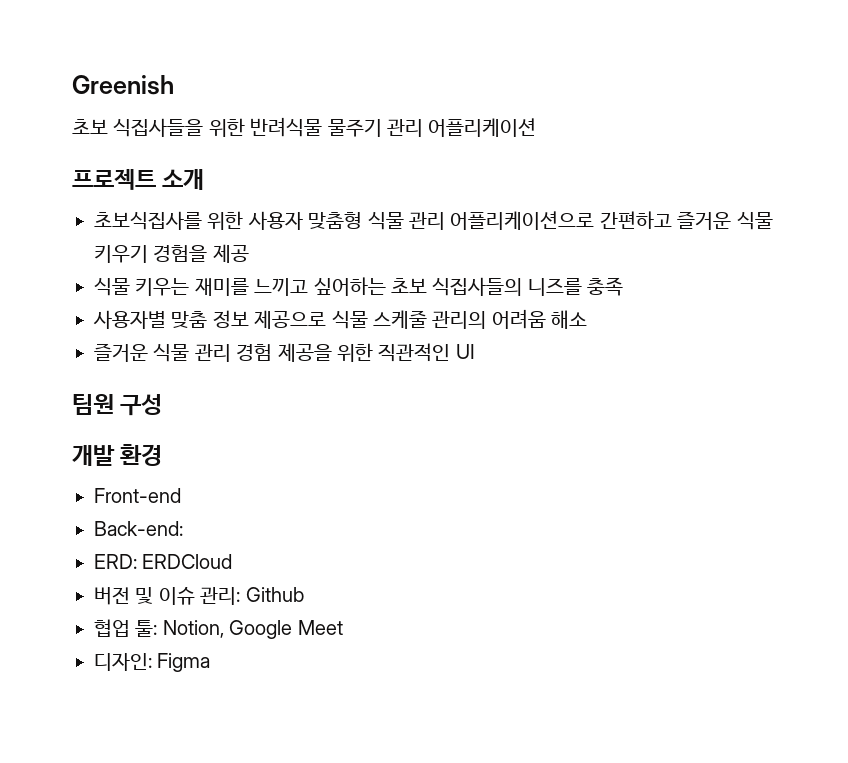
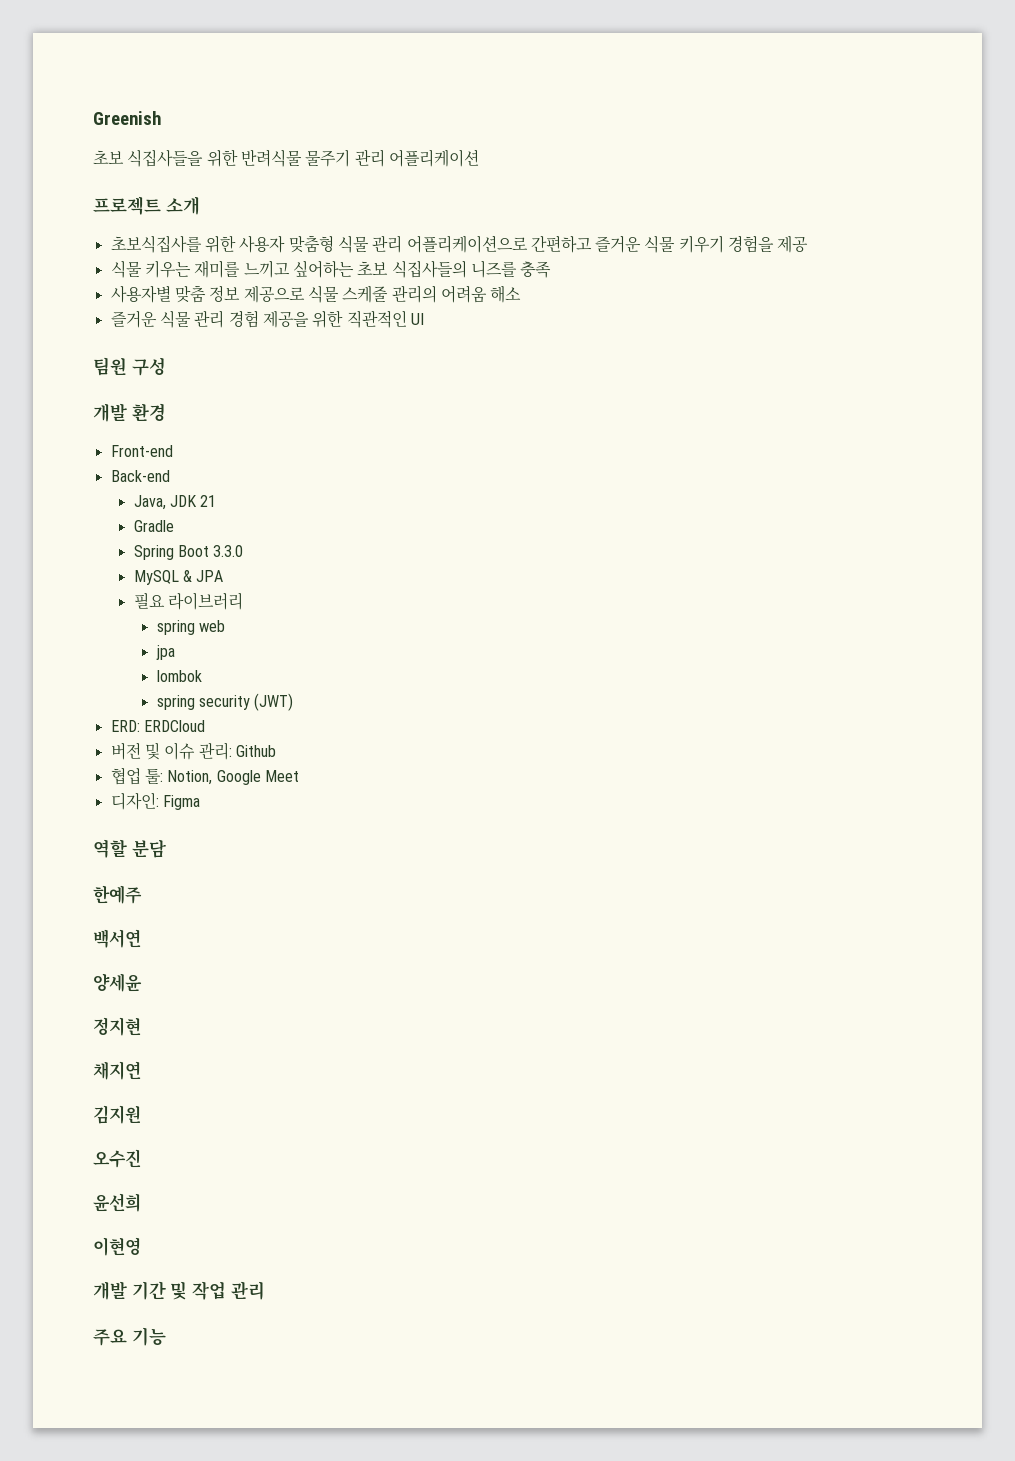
[94,521,183,536] Back-end: -> [110,470,170,482] [133,495,217,510] [133,520,174,532] [133,545,244,560] [133,570,224,585] [133,592,243,610] [156,620,226,635] [155,645,175,660] [156,670,202,682] [156,693,294,711] Back-end // Java, JDK 21 // Gradle // Spring Boot 3.3.0 // MySQL & JPA // 필요 라이브러리 // spring web // jpa // lombok // spring security (JWT)
(211, 662) none -> [93,839,166,858] [93,885,142,904] [93,929,141,948] [93,973,142,992] [93,1017,141,1036] [93,1061,141,1080] [93,1105,141,1124] [93,1149,141,1168] [93,1193,141,1212] [93,1237,141,1256] [93,1281,265,1300] [93,1327,166,1346] // 역할 분담 // 한예주 // 백서연 // 양세윤 // 정지현 // 채지연 // 김지원 // 오수진 // 윤선희 // 이현영 // 개발 기간 및 작업 관리 // 주요 기능

